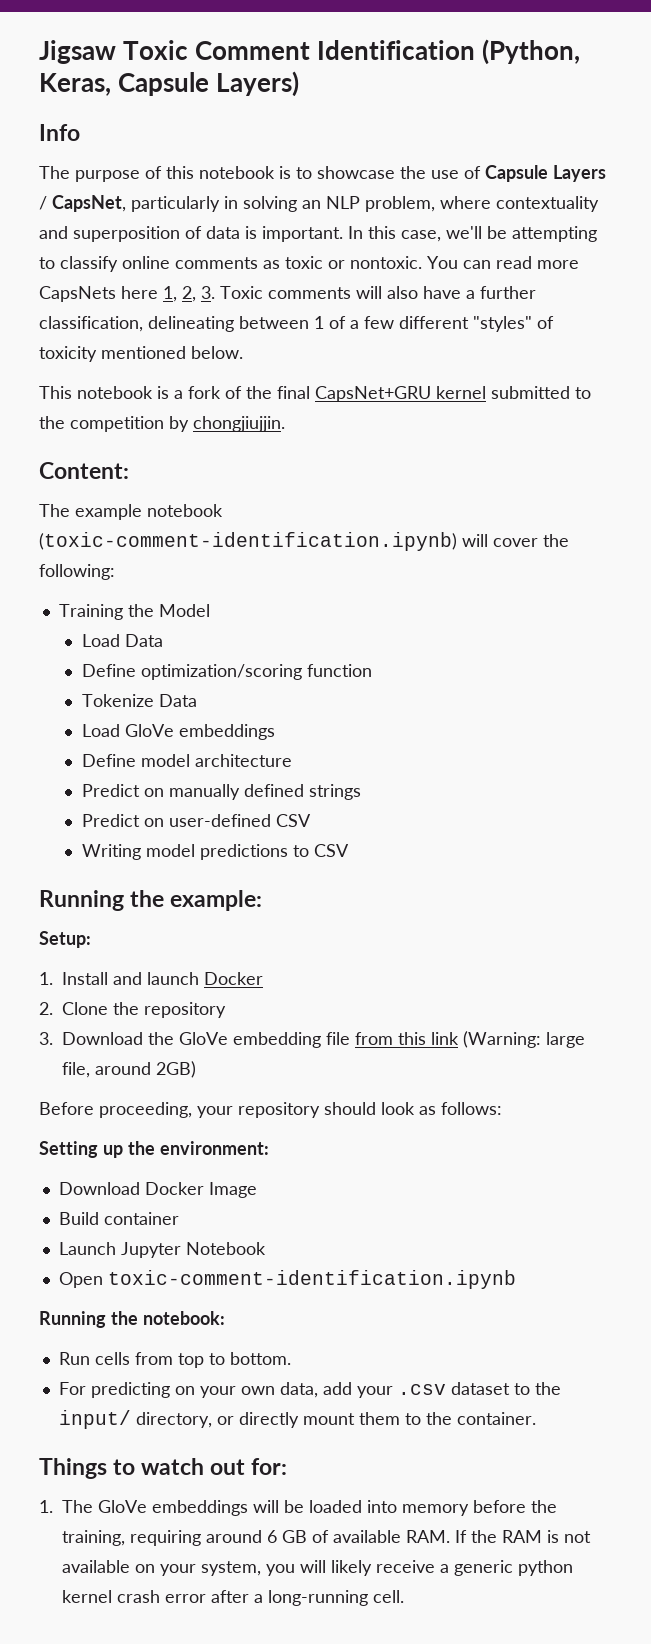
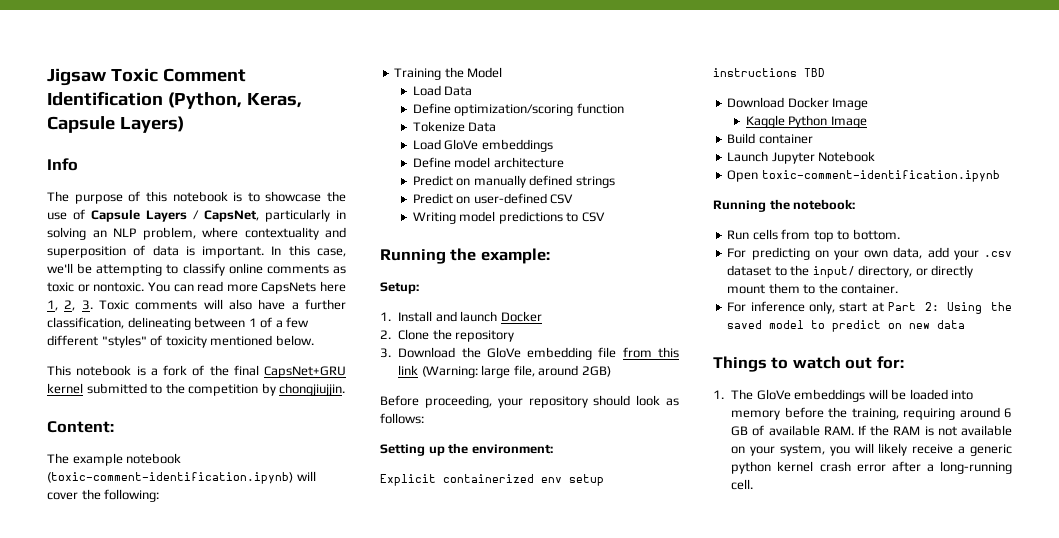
(269, 1148) none -> [380,474,604,486] [713,68,825,77] // Explicit containerized env setup instructions TBD
(257, 1190) none -> [745,115,867,128] // Kaggle Python Image
(536, 1418) none -> [727,301,1012,314] [727,320,966,332] // For inference only, start at Part 2: Using the saved model to predict on new data

